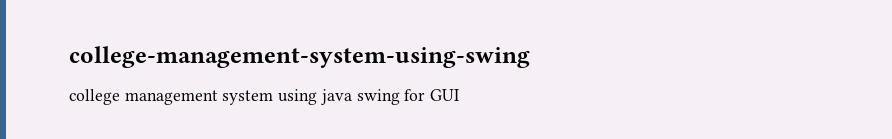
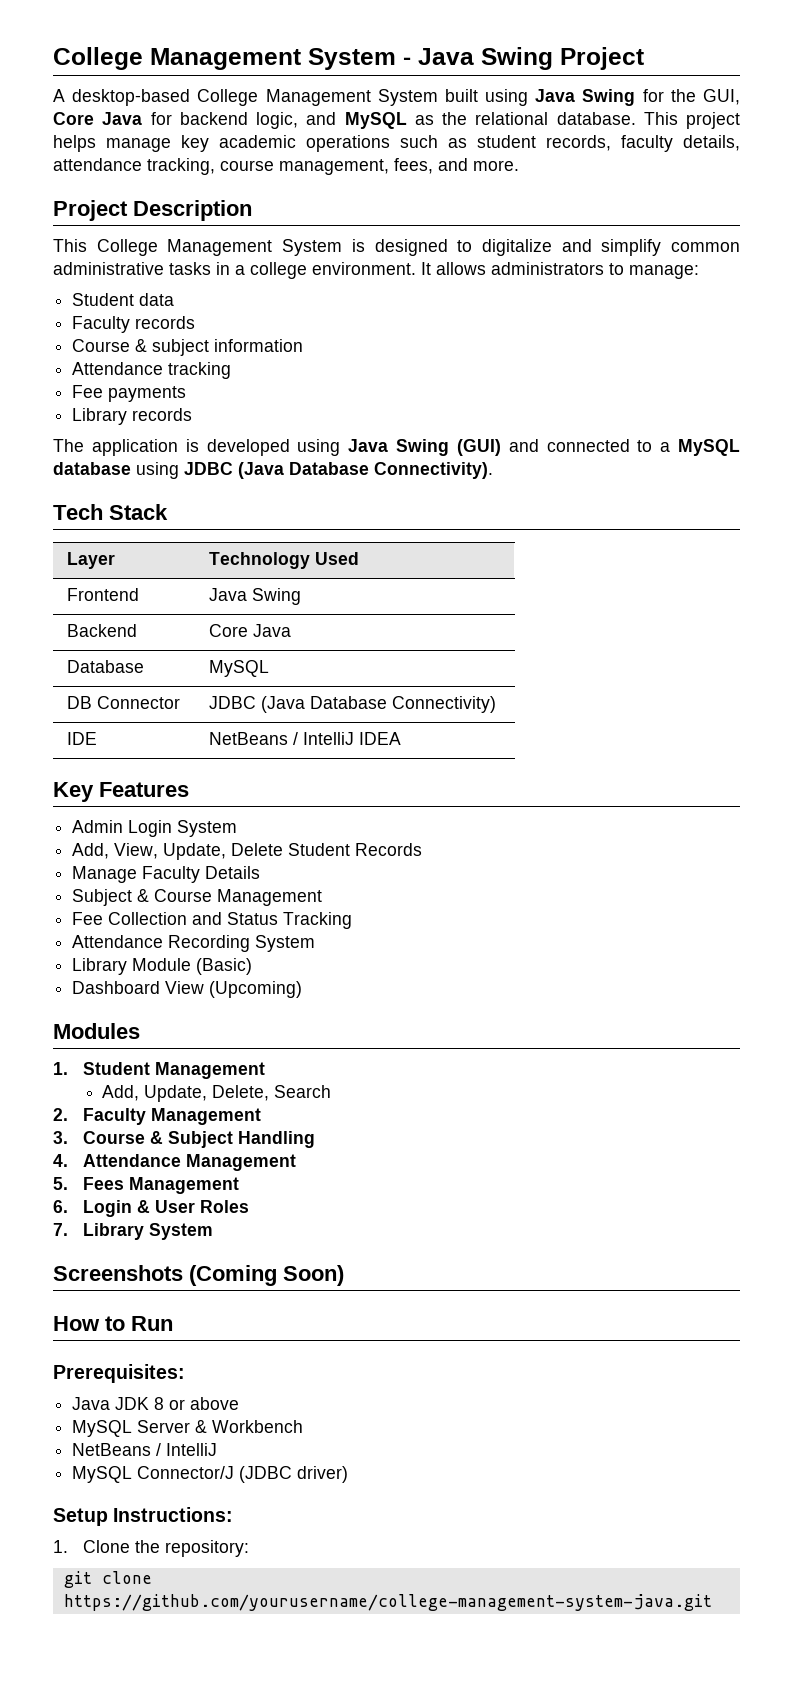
[69,46,530,68] [69,89,460,105] college-management-system-using-swing // college management system using java swing for GUI -> [53,47,644,70] [53,89,740,106] [53,112,740,129] [53,135,740,152] [53,158,519,175] [53,200,252,221] [53,239,740,256] [53,262,699,279] [72,293,175,306] [72,316,196,333] [72,339,304,356] [72,362,232,379] [72,385,187,402] [72,408,193,425] [53,439,741,456] [53,462,493,479] [53,504,168,520] [66,552,115,569] [208,552,359,569] [66,588,139,601] [208,588,301,605] [66,624,137,637] [208,624,291,637] [66,660,144,673] [208,660,269,677] [66,696,180,709] [208,696,496,713] [66,732,97,745] [208,732,401,745] [53,782,189,802] [72,820,238,837] [72,843,423,860] [72,866,261,883] [72,889,323,906] [72,912,353,929] [72,935,316,952] [72,958,253,975] [72,981,303,998] [53,1023,140,1039] [53,1062,266,1079] [102,1085,332,1102] [53,1108,262,1125] [53,1131,316,1148] [53,1154,297,1171] [53,1177,240,1194] [53,1200,250,1217] [53,1223,214,1240] [53,1265,344,1286] [53,1316,173,1331] [53,1364,185,1383] [72,1397,240,1410] [72,1420,304,1437] [72,1443,218,1456] [72,1466,349,1483] [53,1507,234,1526] [53,1540,250,1557] [63,1571,152,1588] [63,1594,712,1611] College Management System - Java Swing Project // A desktop-based College Management System built using Java Swing for the GUI, Core Java for backend logic, and MySQL as the relational database. This project helps manage key academic operations such as student records, faculty details, attendance tracking, course management, fees, and more. // Project Description // This College Management System is designed to digitalize and simplify common administrative tasks in a college environment. It allows administrators to manage: // Student data // Faculty records // Course & subject information // Attendance tracking // Fee payments // Library records // The application is developed using Java Swing (GUI) and connected to a MySQL database using JDBC (Java Database Connectivity). // Tech Stack // Layer | Technology Used // Frontend | Java Swing // Backend | Core Java // Database | MySQL // DB Connector | JDBC (Java Database Connectivity) // IDE | NetBeans / IntelliJ IDEA // Key Features // Admin Login System // Add, View, Update, Delete Student Records // Manage Faculty Details // Subject & Course Management // Fee Collection and Status Tracking // Attendance Recording System // Library Module (Basic) // Dashboard View (Upcoming) // Modules // 1. Student Management // Add, Update, Delete, Search // 2. Faculty Management // 3. Course & Subject Handling // 4. Attendance Management // 5. Fees Management // 6. Login & User Roles // 7. Library System // Screenshots (Coming Soon) // How to Run // Prerequisites: // Java JDK 8 or above // MySQL Server & Workbench // NetBeans / IntelliJ // MySQL Connector/J (JDBC driver) // Setup Instructions: // 1. Clone the repository: // git clone https://github.com/yourusername/college-management-system-java.git

